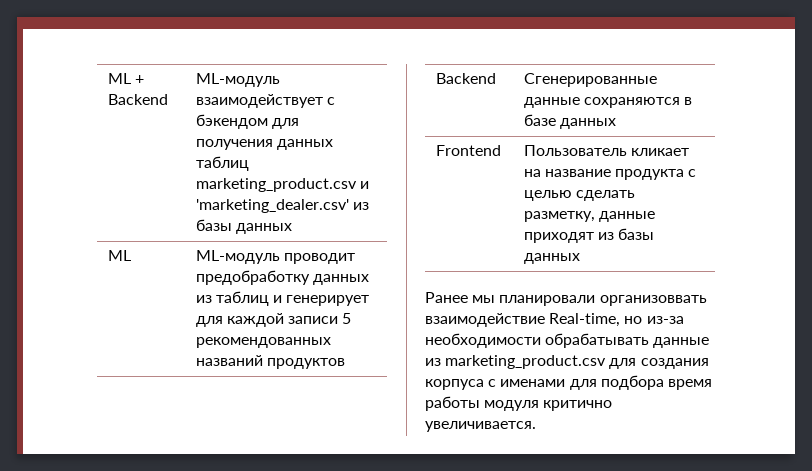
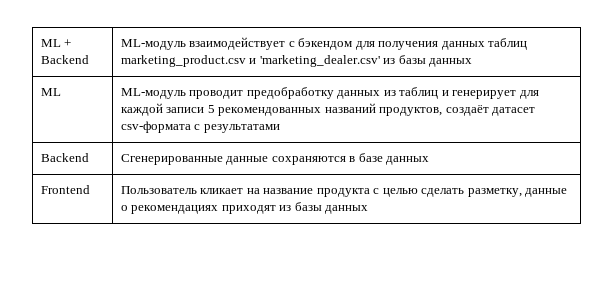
[267,358,346,369] продуктов -> [379,105,536,116] [120,121,280,133] продуктов, создаёт датасет csv-формата с результатами
(656, 216) none -> [120,205,219,214] о рекомендациях
[425,292,707,306] [425,313,684,327] [425,333,710,348] [425,355,709,369] [425,375,712,390] [425,396,613,411] [425,421,536,432] // Ранее мы планировали организоввать взаимодействие Real-time, но из-за необходимости обрабатывать данные из marketing_product.csv для создания корпуса с именами для подбора время работы модуля критично увеличивается. -> (369, 209) none

